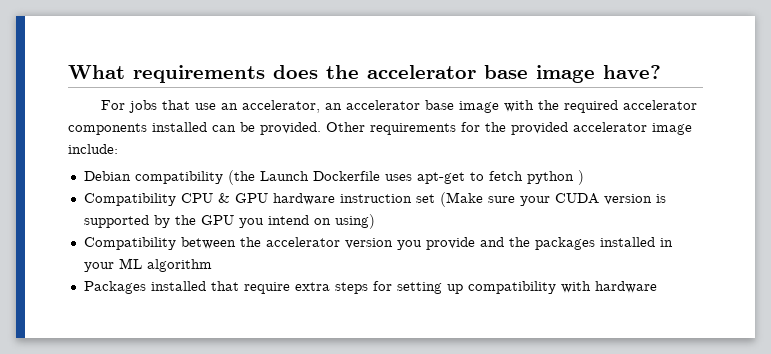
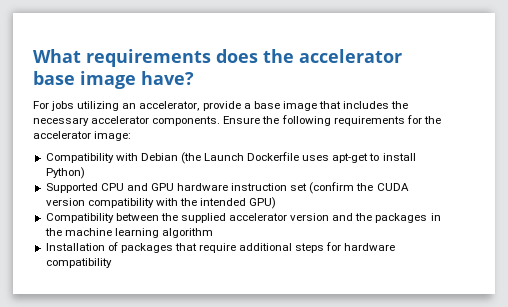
[162,100,698,113] [68,122,692,135] [68,144,118,154] [83,171,223,184] that use an accelerator, an accelerator base image with the required accelerator components installed can be provided. Other requirements for the provided accelerator image include: // Debian compatibility -> [77,101,409,111] [33,115,441,126] [33,131,132,141] [45,153,178,163] utilizing an accelerator, provide a base image that includes the necessary accelerator components. Ensure the following requirements for the accelerator image: // Compatibility with Debian
[488,170,584,185] [83,192,666,207] [83,214,375,229] fetch python ) // Compatibility CPU & GPU hardware instruction set (Make sure your CUDA version is supported by the GPU you intend on using) -> [382,153,416,161] [45,167,85,179] [45,182,409,194] [45,197,277,209] install Python) // Supported CPU and GPU hardware instruction set (confirm the CUDA version compatibility with the intended GPU)
(261, 242) none -> [180,213,226,223] supplied
[396,237,475,250] you provide -> (330, 217) none
[599,237,673,247] [83,258,212,272] [83,281,206,294] installed in your ML algorithm // Packages installed -> [430,213,441,221] [44,228,213,238] [45,242,173,253] in the machine learning algorithm // Installation of packages
[294,282,330,291] extra -> [239,243,293,251] additional
[396,281,657,294] setting up compatibility with hardware -> [344,243,396,251] [45,258,112,268] hardware compatibility

